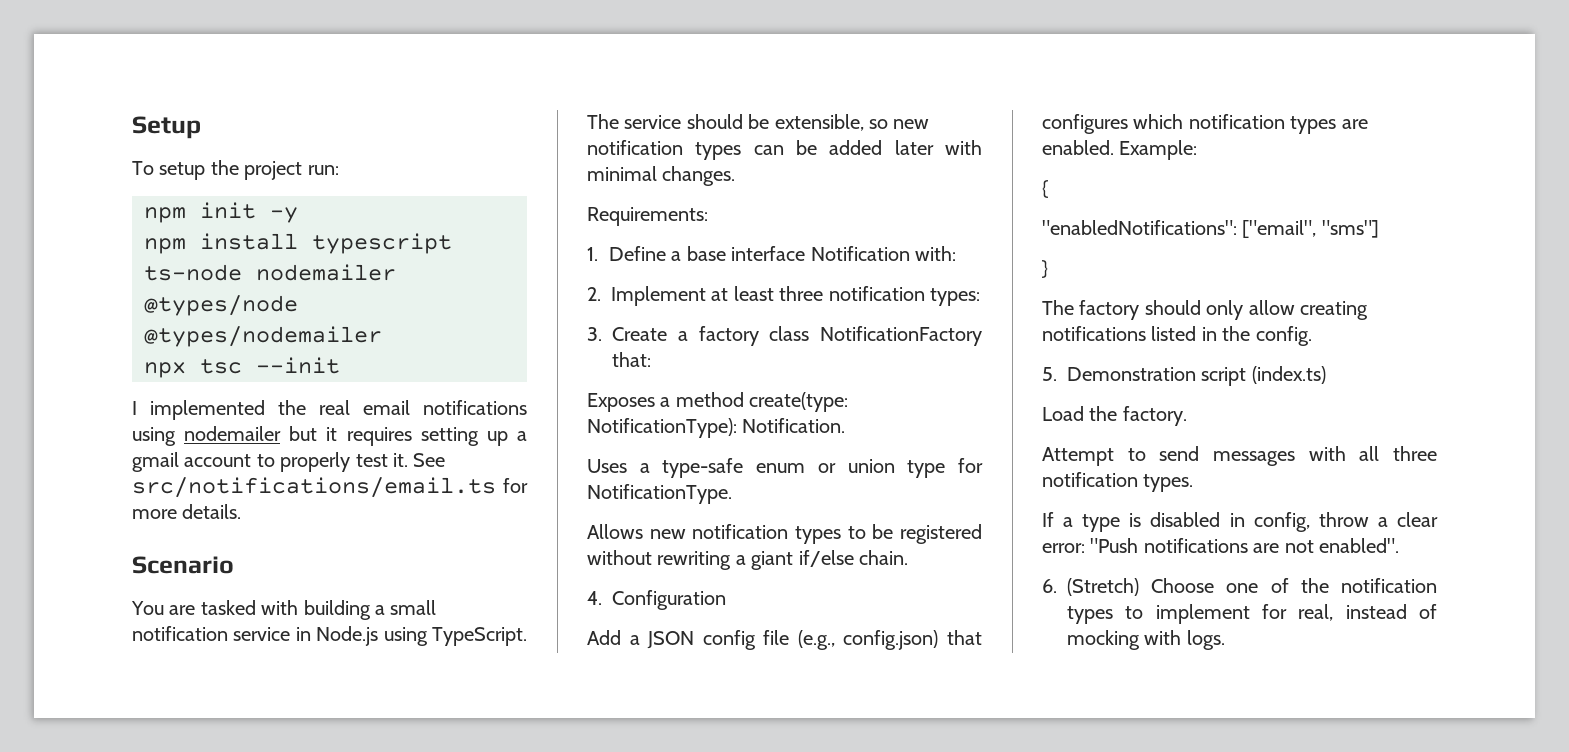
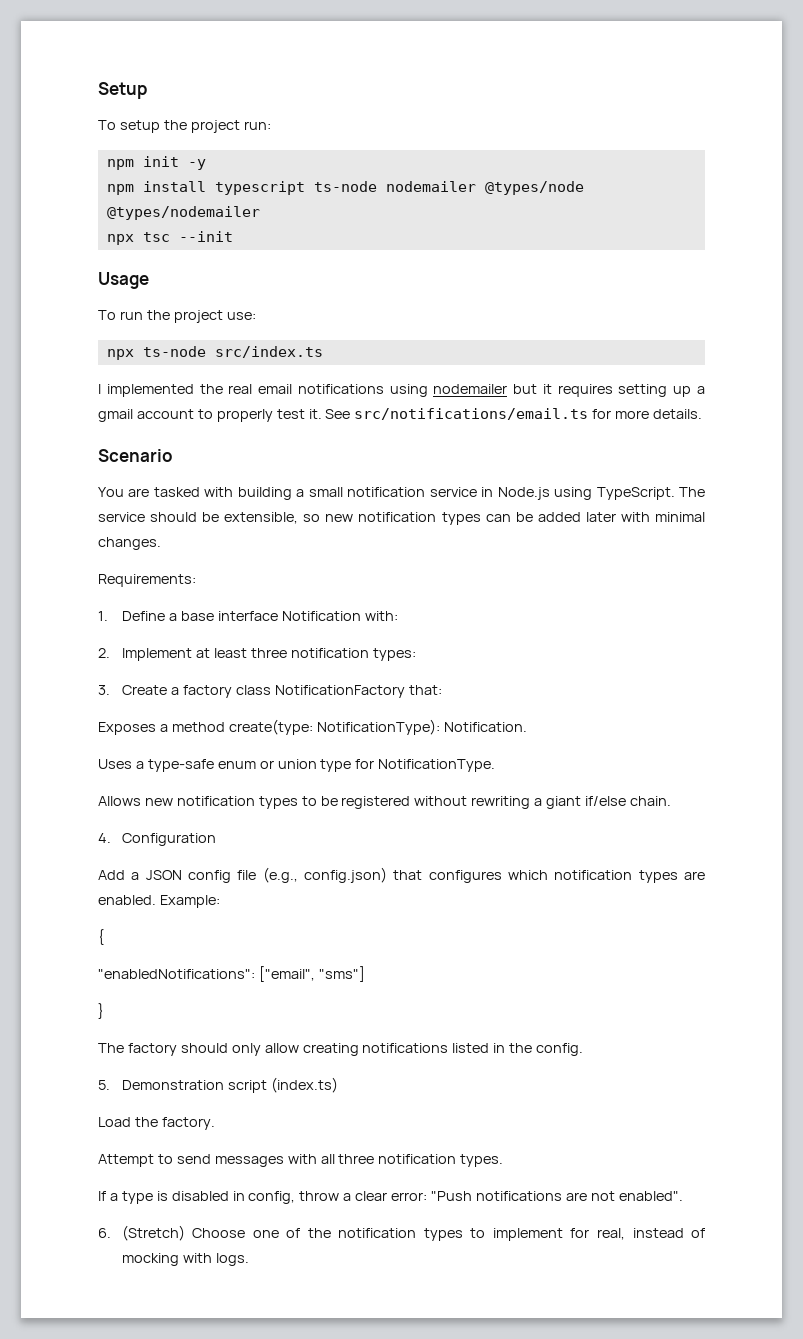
(340, 365) none -> [98,272,149,289] [98,310,256,323] [106,346,323,360] // Usage // To run the project use: // npx ts-node src/index.ts

